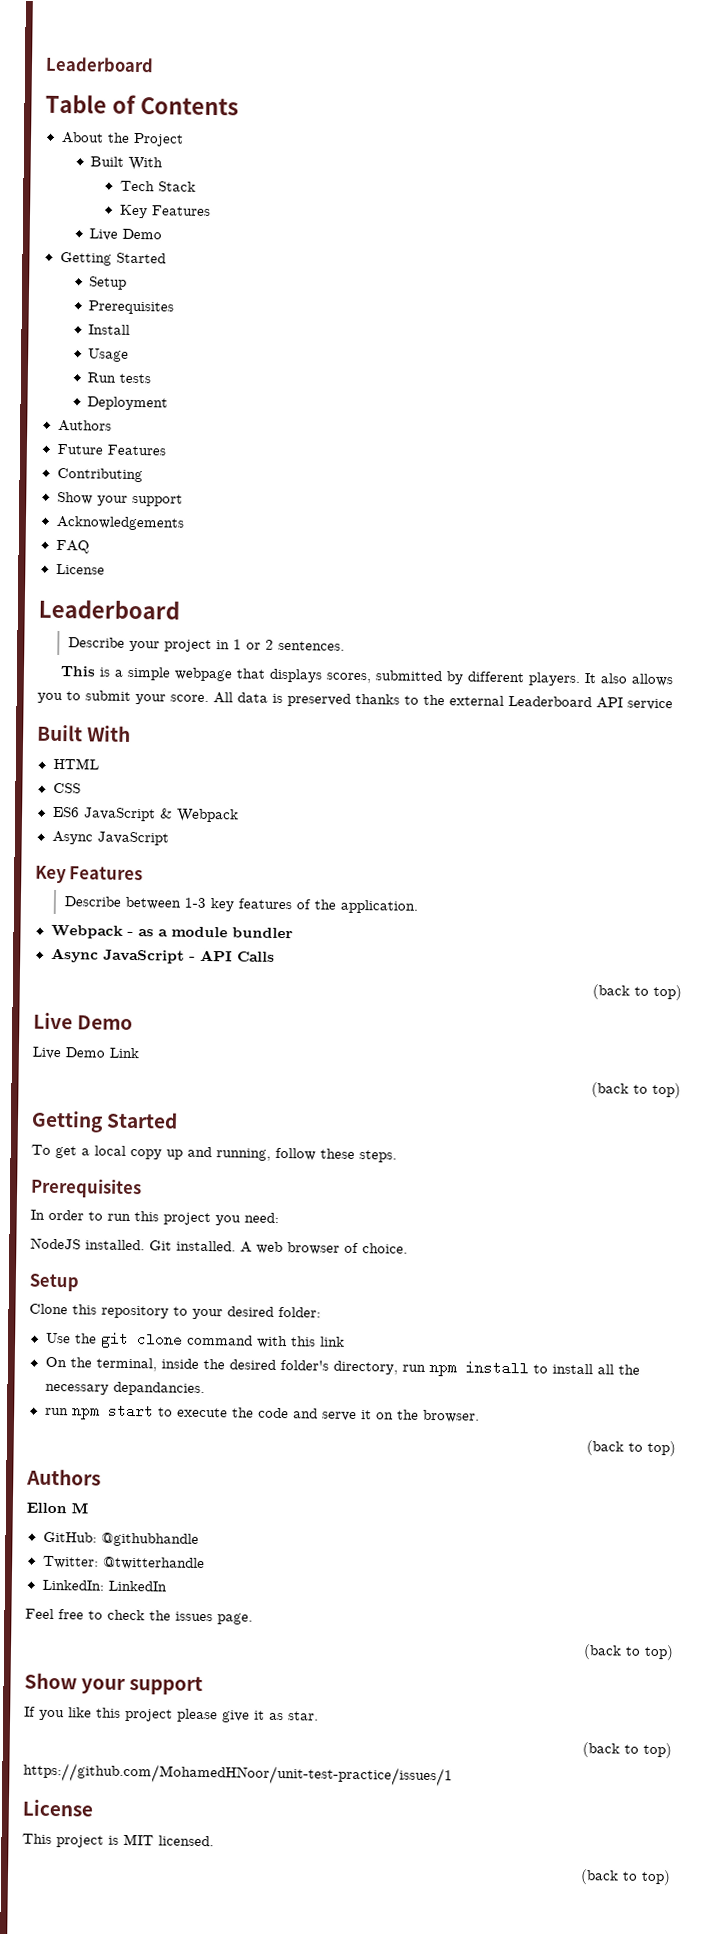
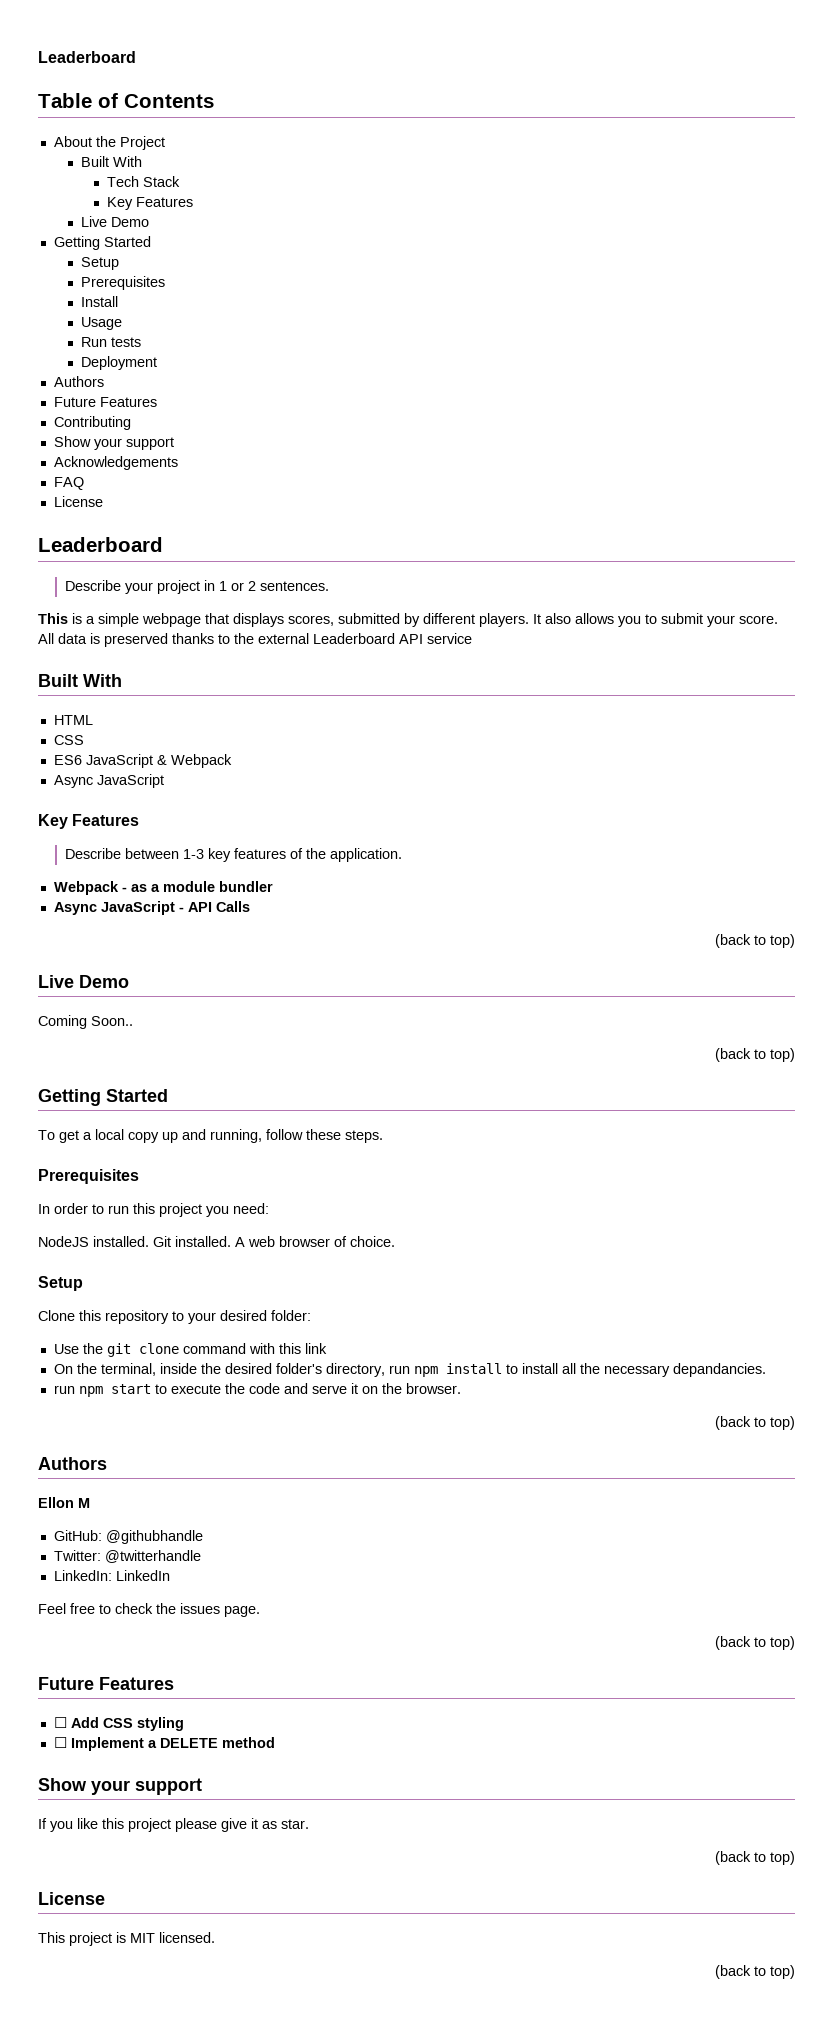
[32,1046,139,1060] Live Demo Link -> [38,1015,133,1029] Coming Soon..
(674, 1652) none -> [38,1677,174,1690] [53,1717,184,1731] [53,1737,275,1751] // Future Features // ☐ Add CSS styling // ☐ Implement a DELETE method
[23,1762,453,1787] // https://github.com/MohamedHNoor/unit-test-practice/issues/1 -> (795, 1858) none

